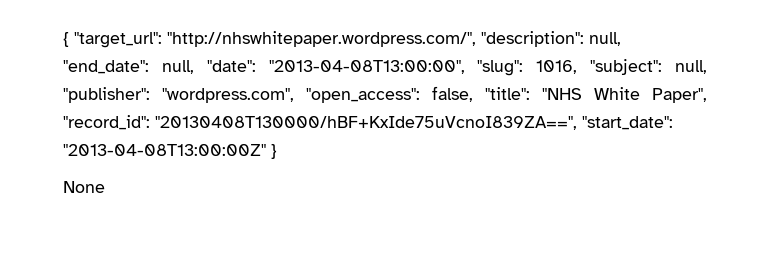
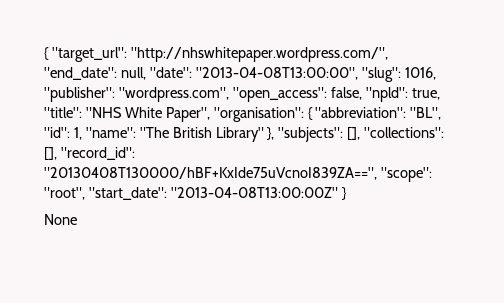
[481,31,621,47] "description": null, -> (388, 54) none
[590,59,707,75] "subject": null, -> (436, 73) none
(473, 94) none -> [365,87,440,102] "npld": true,
[63,115,577,130] "record_id": "20130408T130000/hBF+KxIde75uVcnoI839ZA==", -> [213,107,442,122] [44,127,445,142] [44,147,135,160] [44,167,432,182] [44,187,85,200] "organisation": { "abbreviation": "BL", "id": 1, "name": "The British Library" }, "subjects": [], "collections": [], "record_id": "20130408T130000/hBF+KxIde75uVcnoI839ZA==", "scope": "root",

